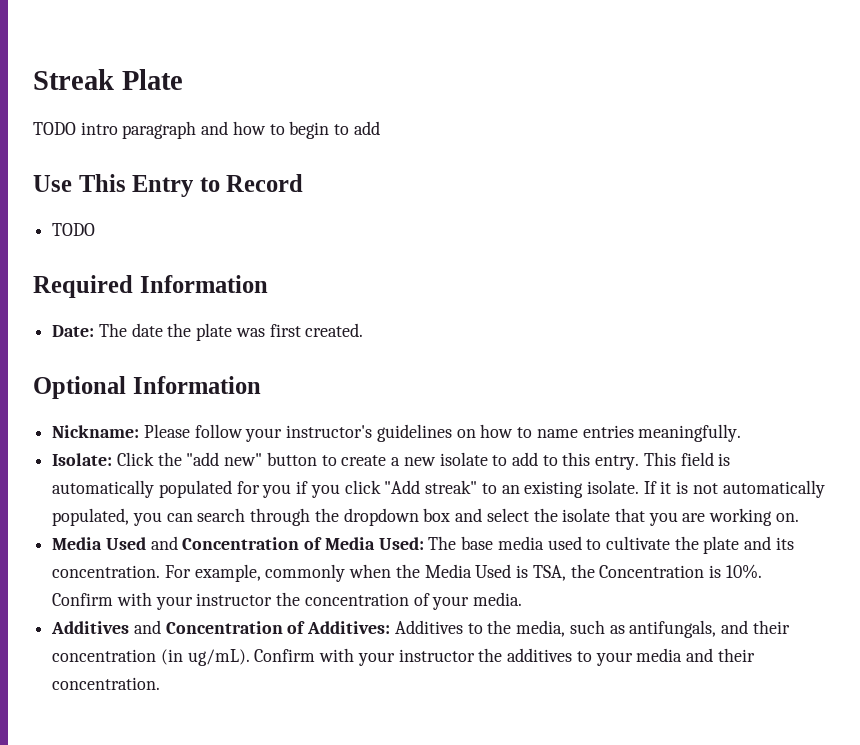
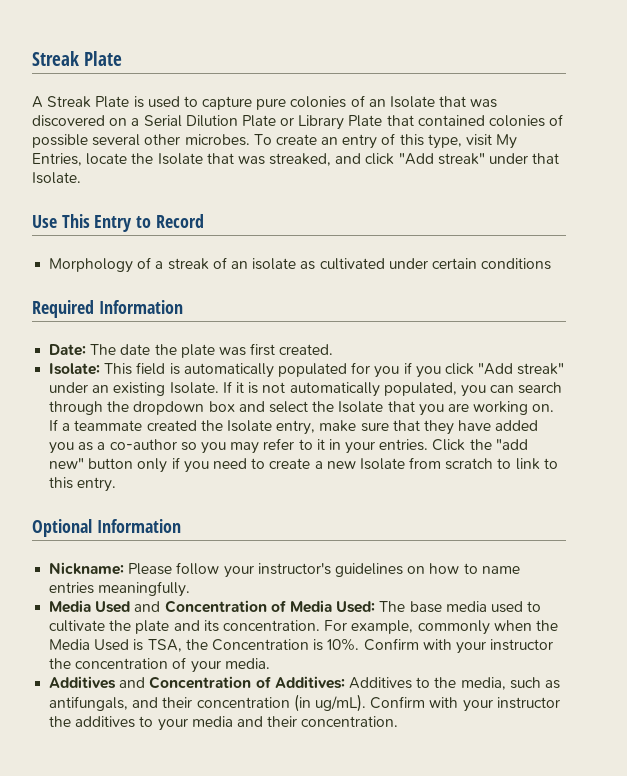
[33,121,380,139] TODO intro paragraph and how to begin to add -> [32,95,498,110] [32,114,564,130] [32,133,518,149] [32,153,560,166] [32,172,81,184] A Streak Plate is used to capture pure colonies of an Isolate that was discovered on a Serial Dilution Plate or Library Plate that contained colonies of possible several other microbes. To create an entry of this type, visit My Entries, locate the Isolate that was streaked, and click "Add streak" under that Isolate.
[52,223,96,236] TODO -> [49,257,552,273] Morphology of a streak of an isolate as cultivated under certain conditions
(364, 330) none -> [49,362,565,378] [49,381,563,397] [49,401,555,416] [49,419,539,435] [49,438,528,454] [49,457,558,473] [49,477,117,492] // Isolate: This field is automatically populated for you if you click "Add streak" under an existing Isolate. If it is not automatically populated, you can search through the dropdown box and select the Isolate that you are working on. If a teammate created the Isolate entry, make sure that they have added you as a co-author so you may refer to it in your entries. Click the "add new" button only if you need to create a new Isolate from scratch to link to this entry.
[52,452,731,470] [52,480,825,498] [52,508,799,526] // Isolate: Click the "add new" button to create a new isolate to add to this entry. This field is automatically populated for you if you click "Add streak" to an existing isolate. If it is not automatically populated, you can search through the dropdown box and select the isolate that you are working on. -> (191, 589) none

